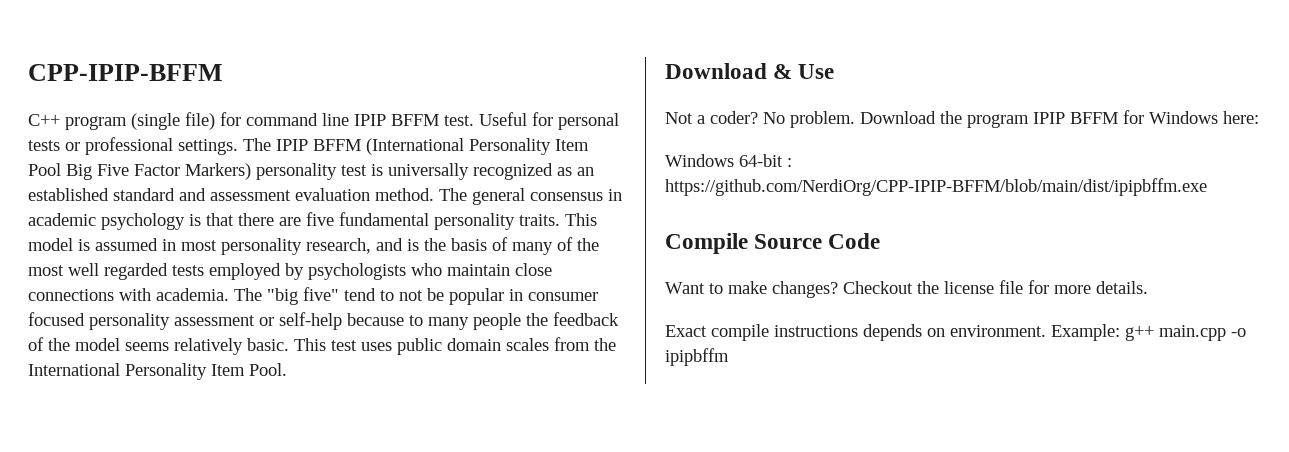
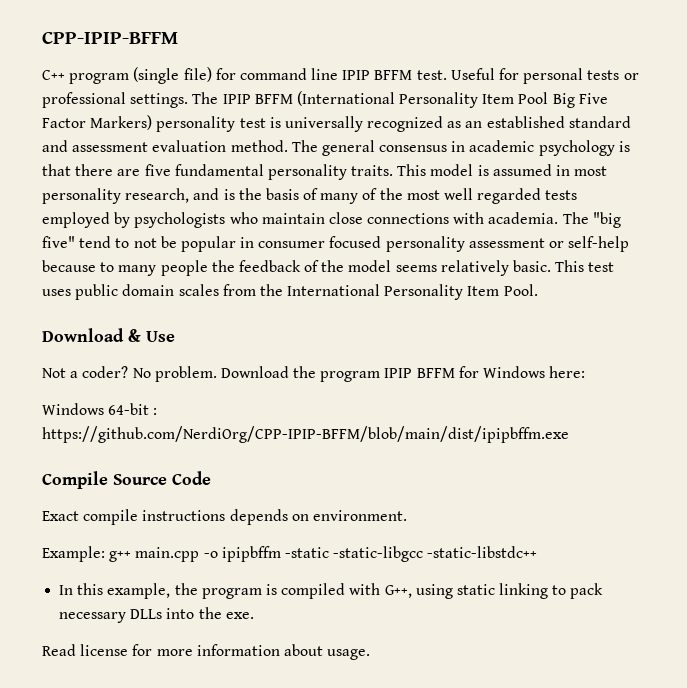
[665,280,1148,298] // Want to make changes? Checkout the license file for more details. -> (211, 478) none
(1046, 331) none -> (407, 515) //
(729, 357) none -> [284,546,538,562] [59,583,604,599] [59,607,254,623] [42,644,371,660] -static -static-libgcc -static-libstdc++ // In this example, the program is compiled with G++, using static linking to pack necessary DLLs into the exe. // Read license for more information about usage.

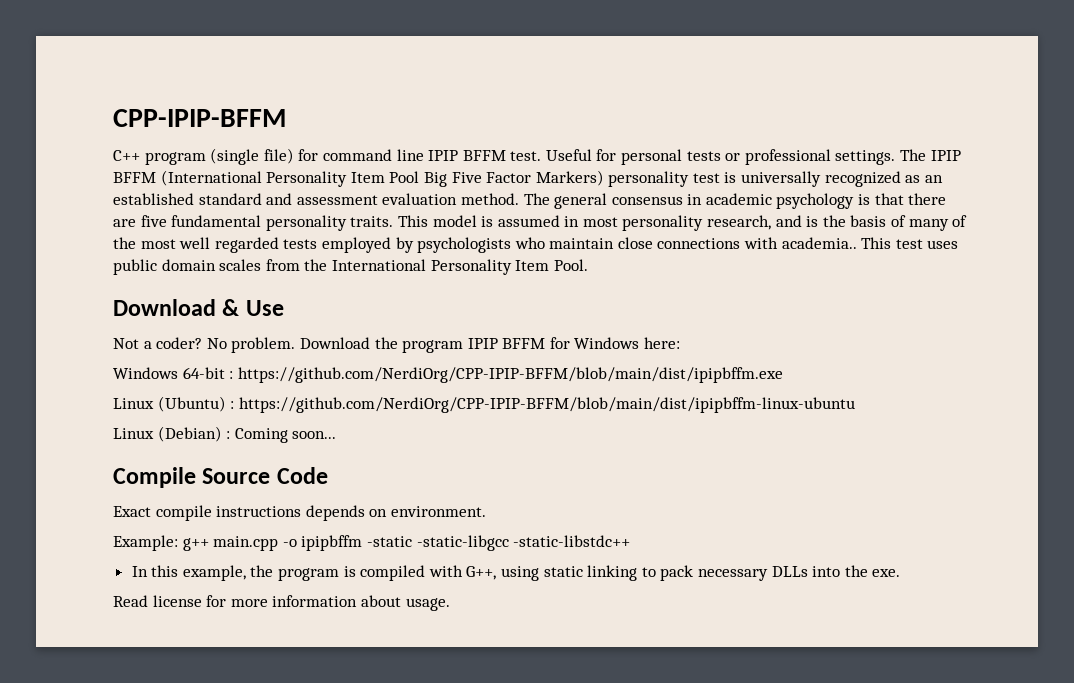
[488,212,621,228] [42,236,630,252] [42,260,552,276] academia. The "big five" tend to not be popular in consumer focused personality assessment or self-help because to many people the feedback of the model seems relatively basic. -> [781,237,857,249] academia..
(569, 434) none -> [113,396,855,413] [113,426,337,443] // Linux (Ubuntu) : https://github.com/NerdiOrg/CPP-IPIP-BFFM/blob/main/dist/ipipbffm-linux-ubuntu // Linux (Debian) : Coming soon...

